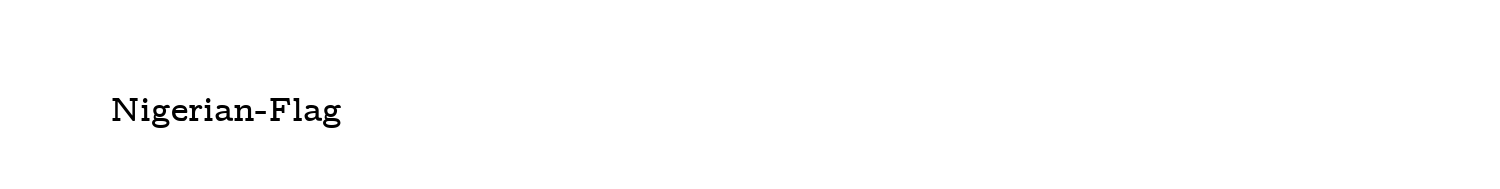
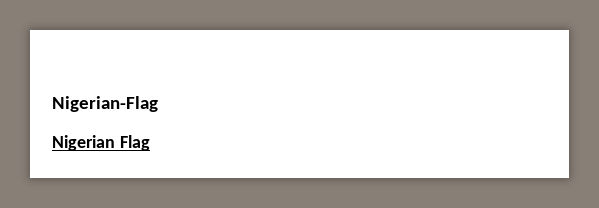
(342, 113) none -> [52,135,150,151] // Nigerian Flag

